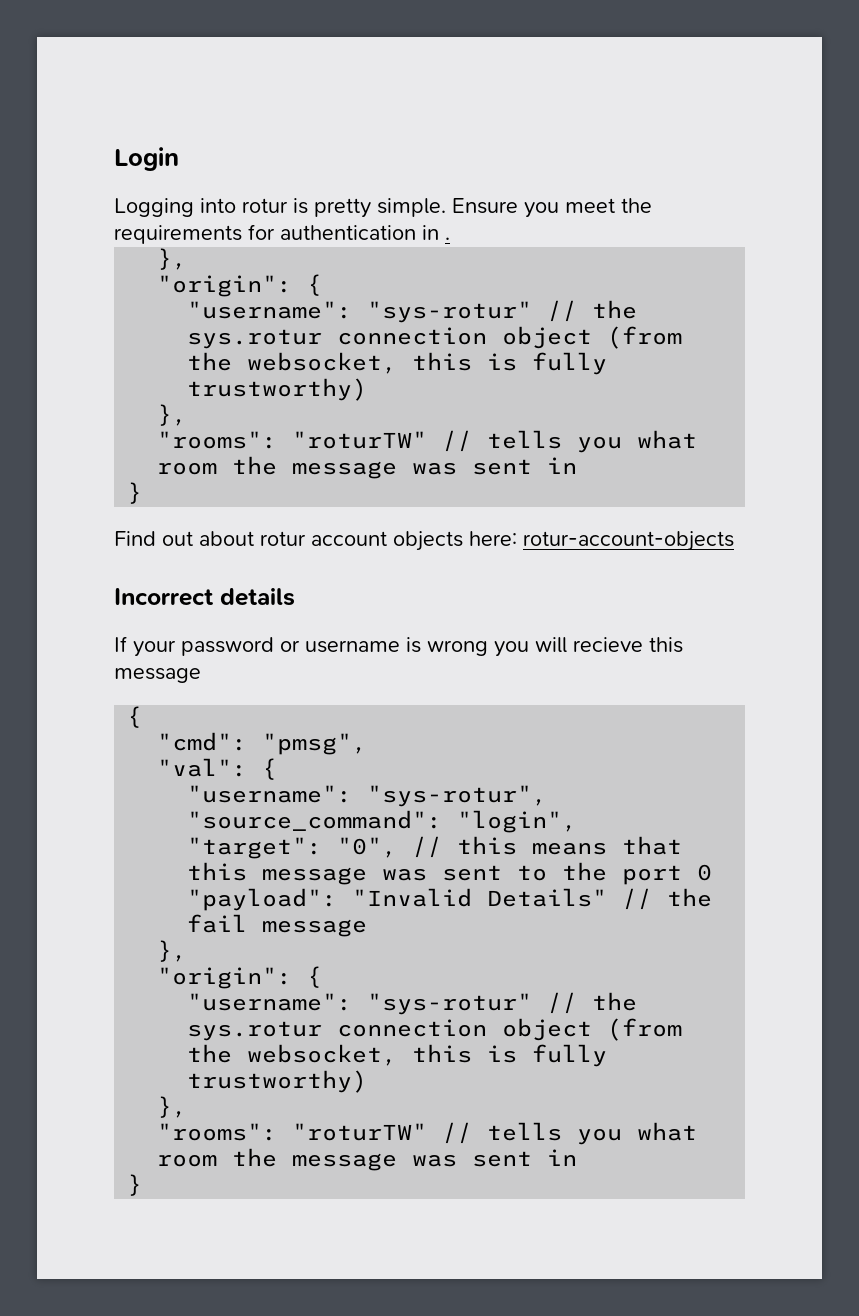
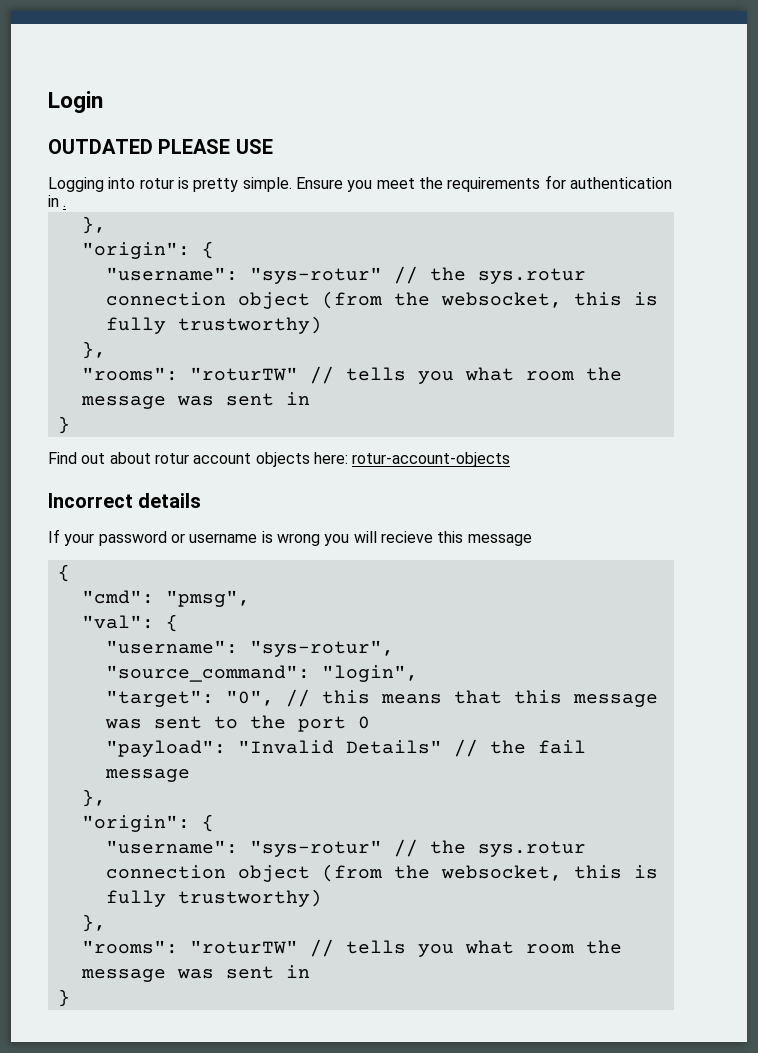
(179, 159) none -> [48,139,273,154] // OUTDATED PLEASE USE

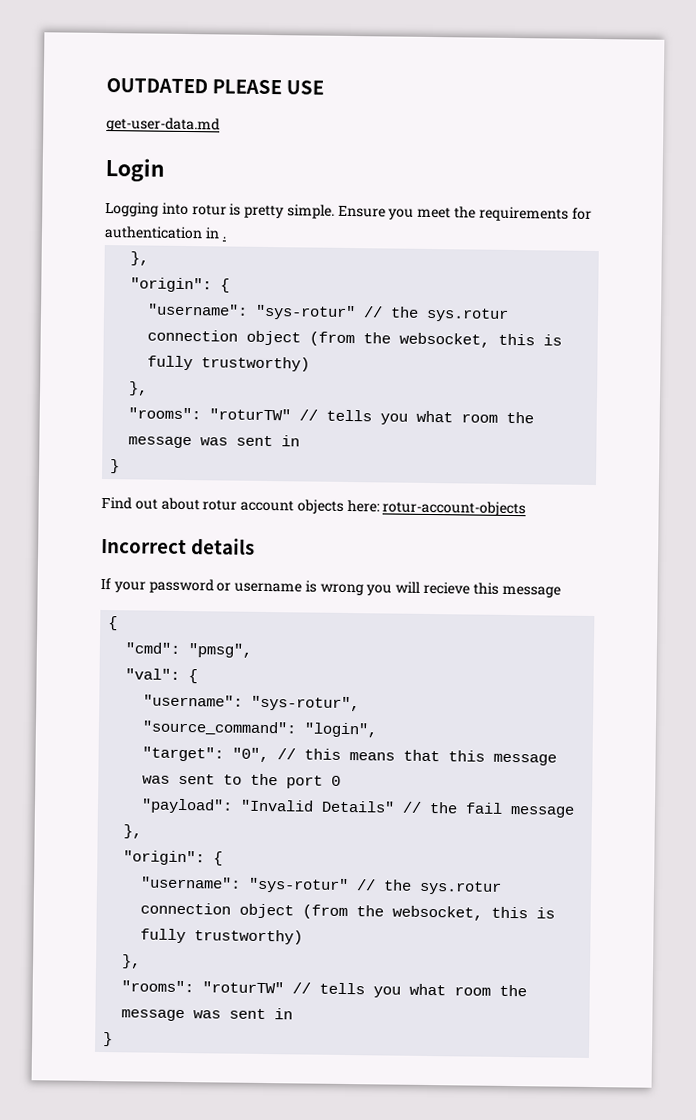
[48,91,103,113] Login // -> (106, 86) none
(273, 146) none -> [106,117,220,133] [105,158,165,182] // get-user-data.md // Login

